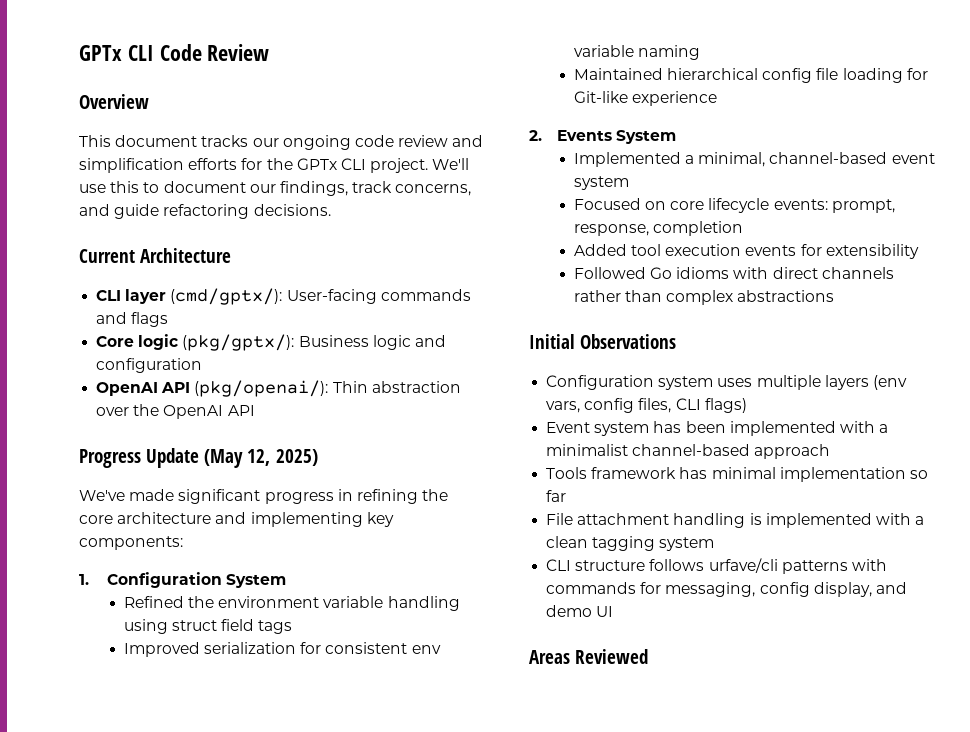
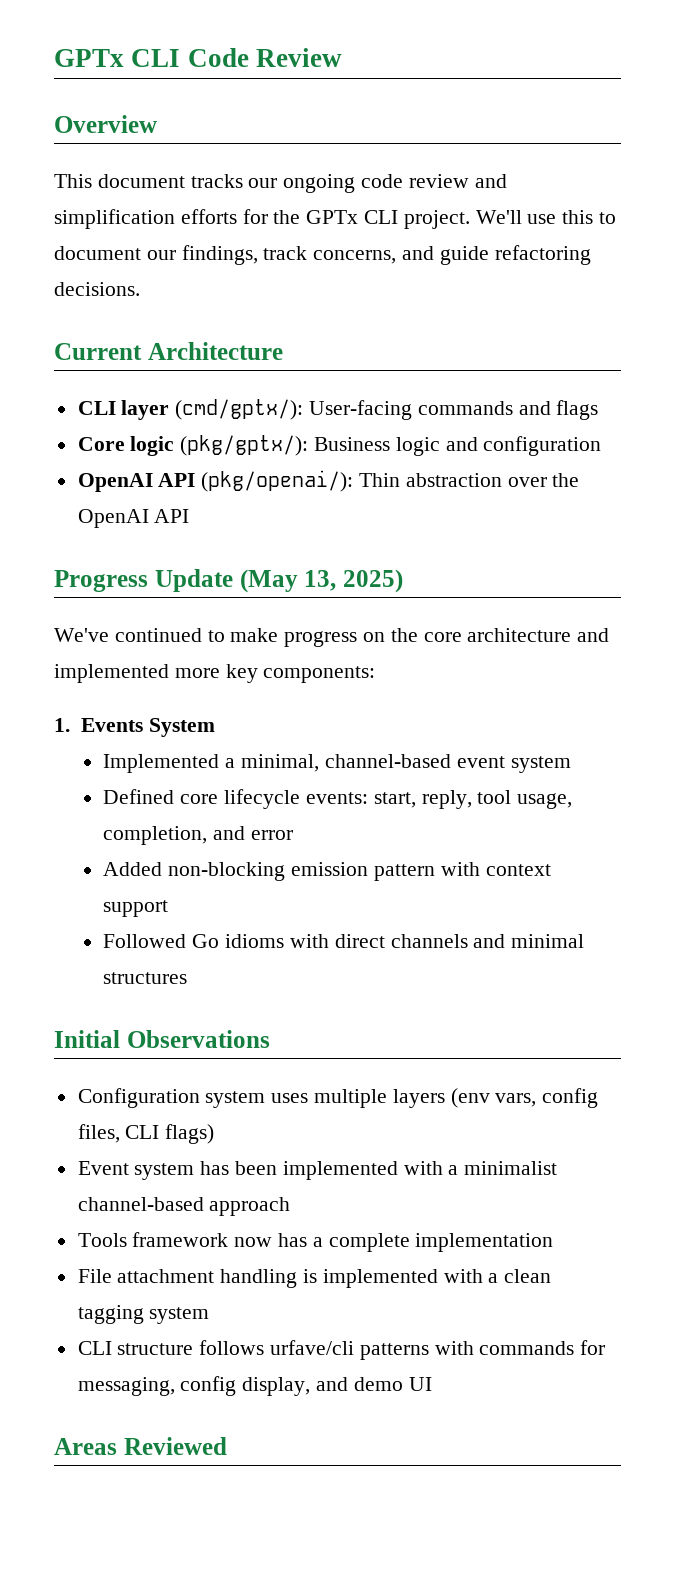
[247,449,271,466] 12, -> [304,570,337,591] 13,
[129,489,418,504] made significant progress in refining -> [114,628,386,647] continued to make progress on
[250,512,363,527] implementing -> [54,664,220,683] implemented more
[106,572,286,588] [123,596,460,611] [123,619,293,634] [123,642,441,657] [573,45,701,60] [573,68,928,83] [573,91,718,106] [529,130,542,141] Configuration System // Refined the environment variable handling using struct field tags // Improved serialization for consistent env variable naming // Maintained hierarchical config file loading for Git-like experience // 2. -> (70, 725) none
[573,198,667,210] Focused on -> [103,789,175,804] Defined
[831,199,895,213] [573,221,744,236] [573,244,919,259] prompt, response, completion // Added tool execution events for extensibility -> [373,790,573,809] [103,826,294,845] [103,862,551,881] [103,900,169,917] start, reply, tool usage, completion, and error // Added non-blocking emission pattern with context support
[573,290,835,305] rather than complex abstractions -> [473,934,585,948] [103,972,188,984] and minimal structures
[679,467,776,479] has minimal -> [234,1233,410,1252] now has a complete
[909,470,928,479] [546,490,567,502] so far -> (554, 1242) none

